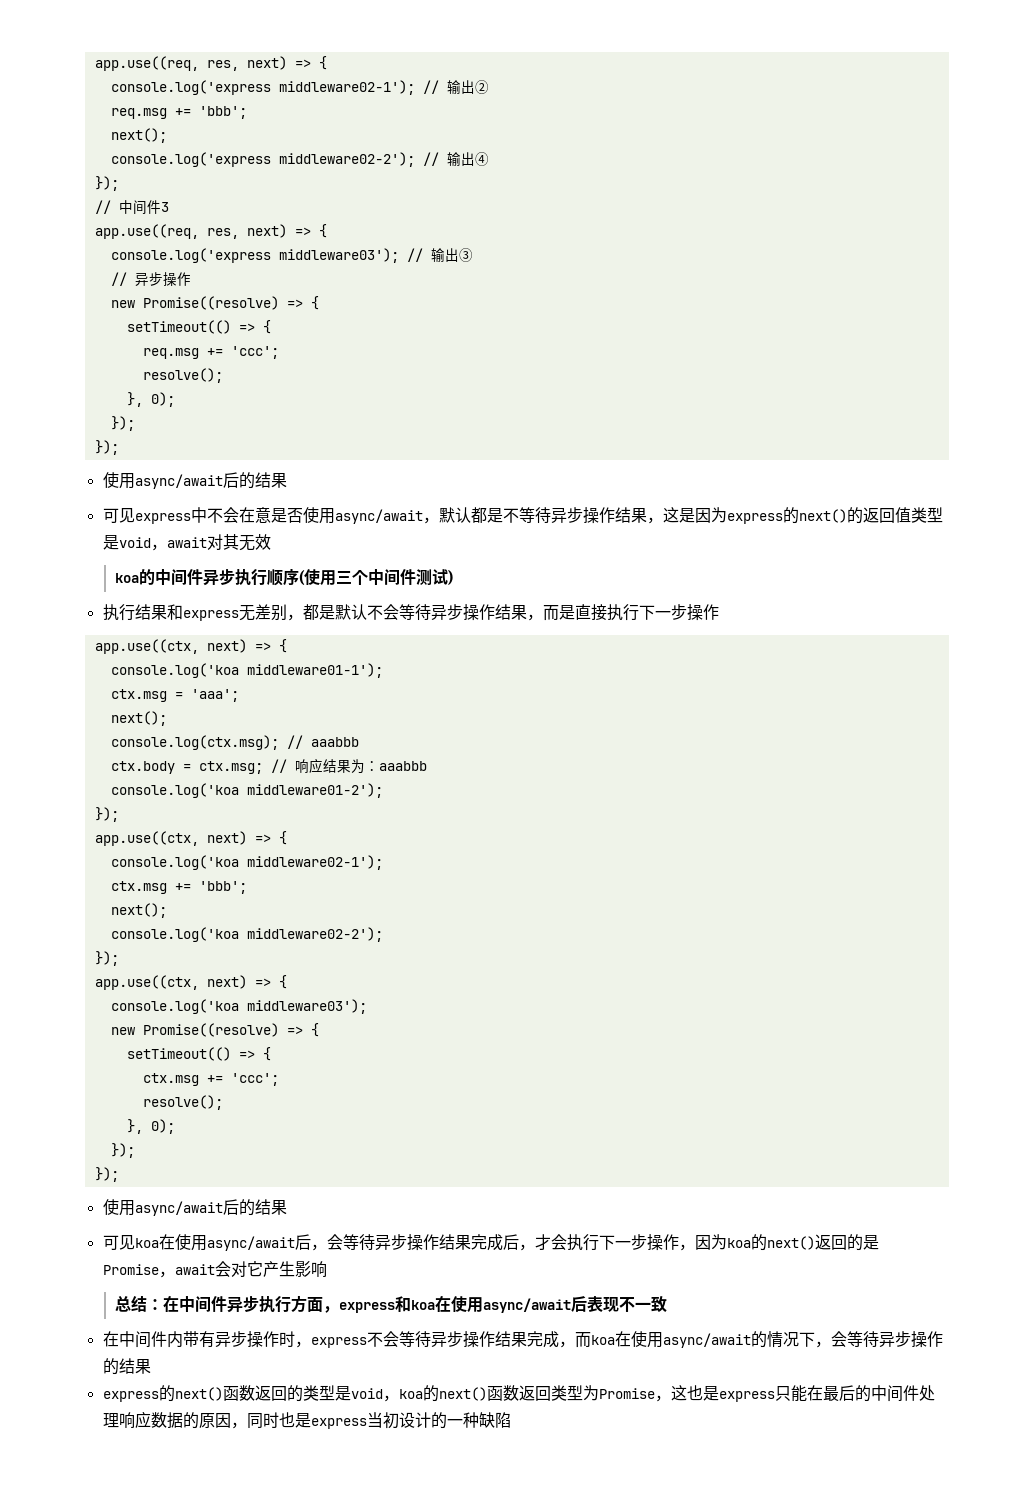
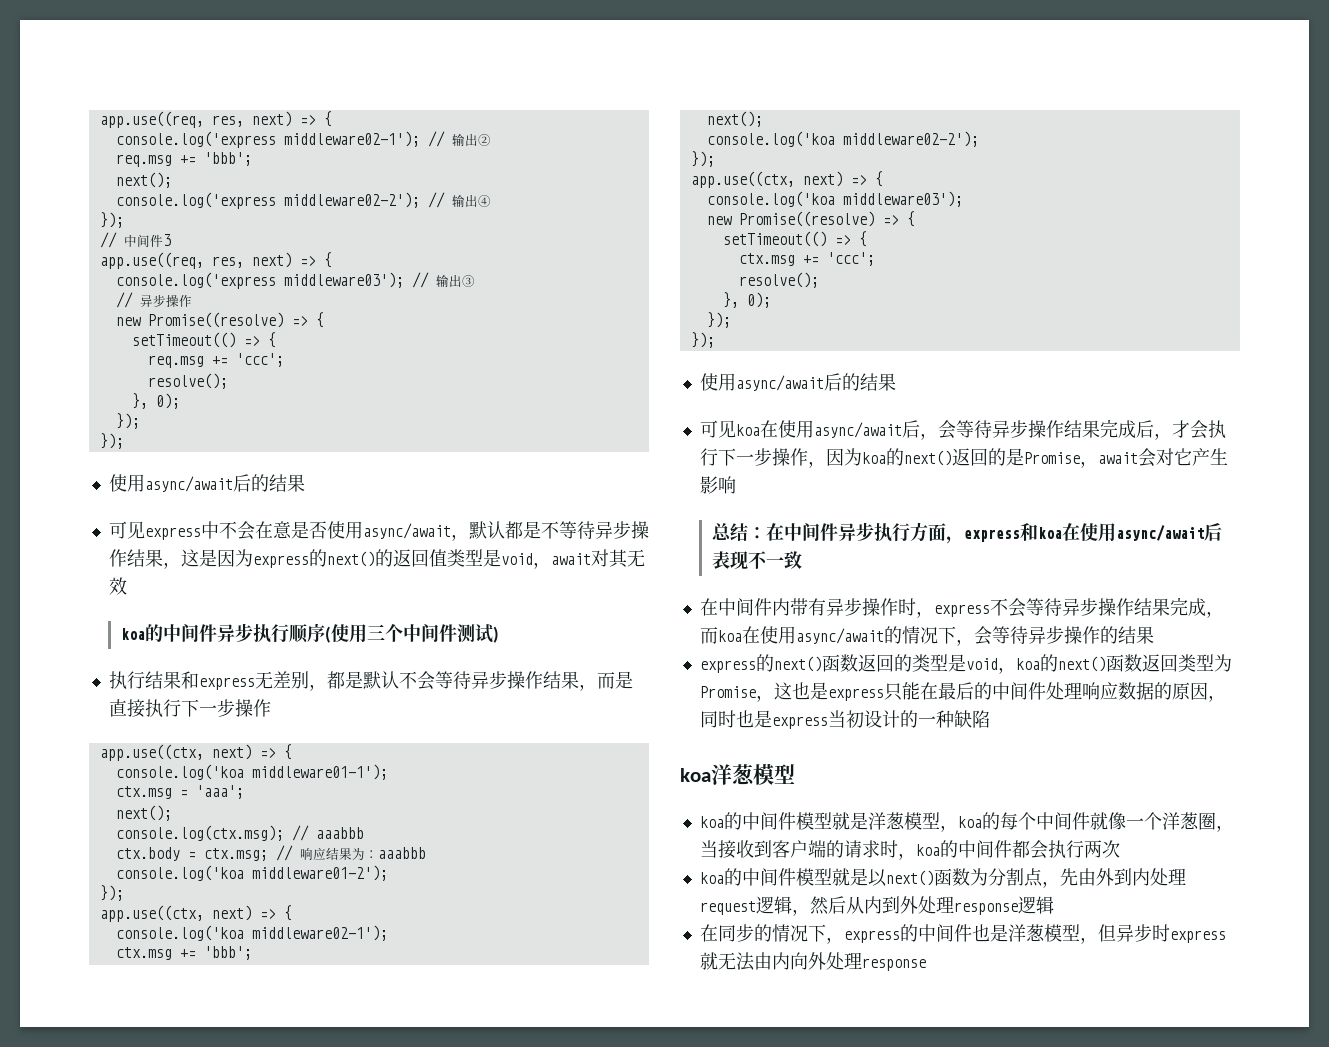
(511, 1420) none -> [680,764,795,786] [699,812,1234,832] [699,840,1120,860] [699,868,1186,888] [699,896,1054,916] [699,924,1226,944] [699,952,926,971] // koa洋葱模型 // koa的中间件模型就是洋葱模型，koa的每个中间件就像一个洋葱圈，当接收到客户端的请求时，koa的中间件都会执行两次 // koa的中间件模型就是以next()函数为分割点，先由外到内处理request逻辑，然后从内到外处理response逻辑 // 在同步的情况下，express的中间件也是洋葱模型，但异步时express就无法由内向外处理response

